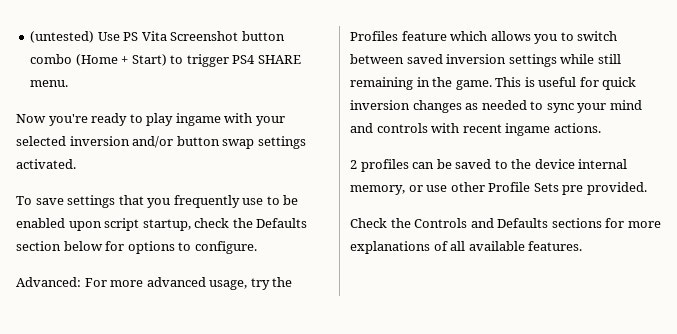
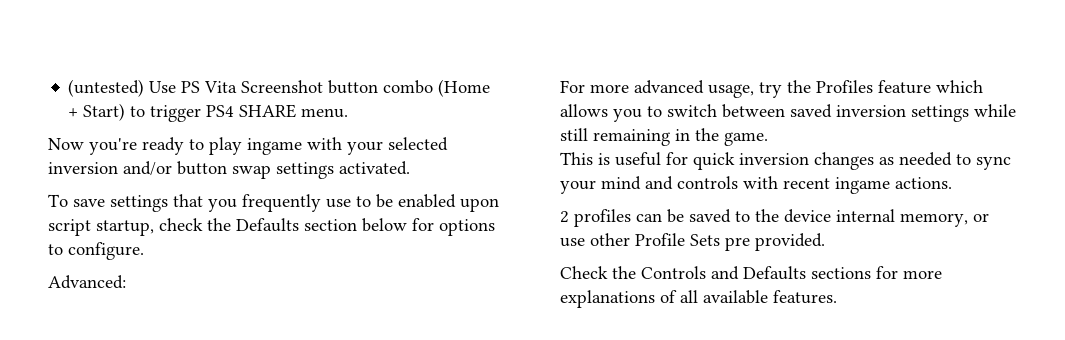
(81, 282) none -> (126, 282) //
(492, 85) none -> (768, 139) //

